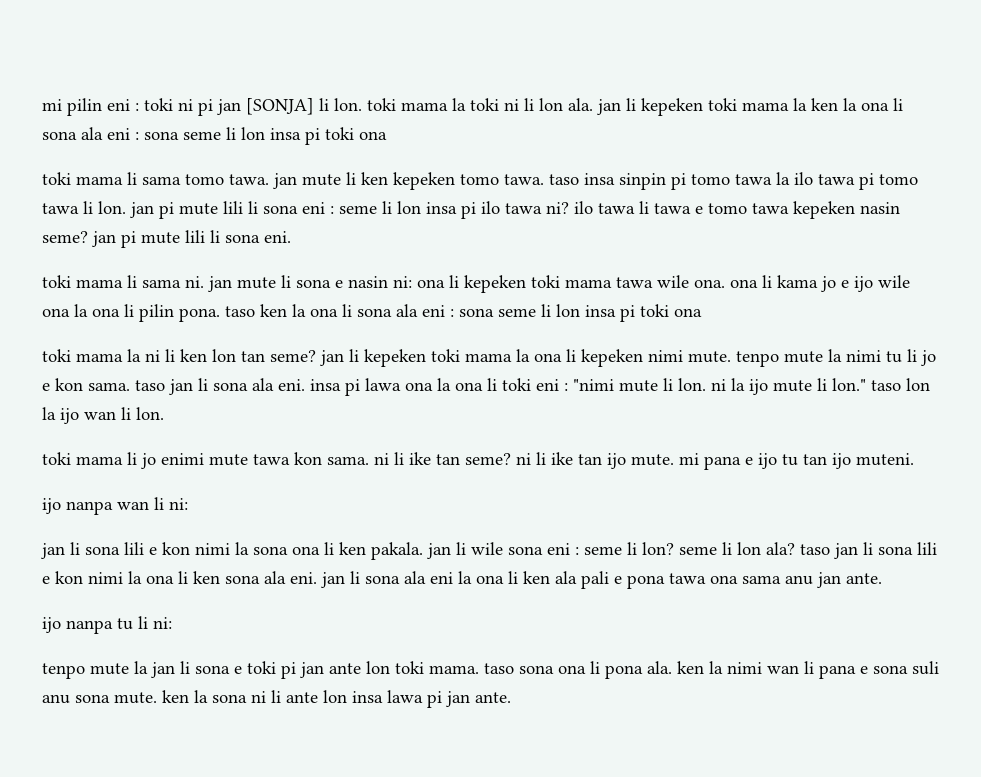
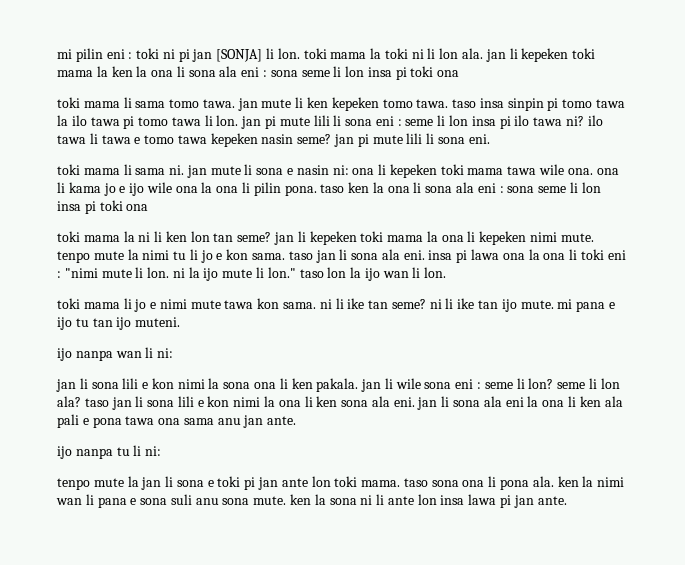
[161,453,204,465] enimi -> [150,299,187,309] e nimi

